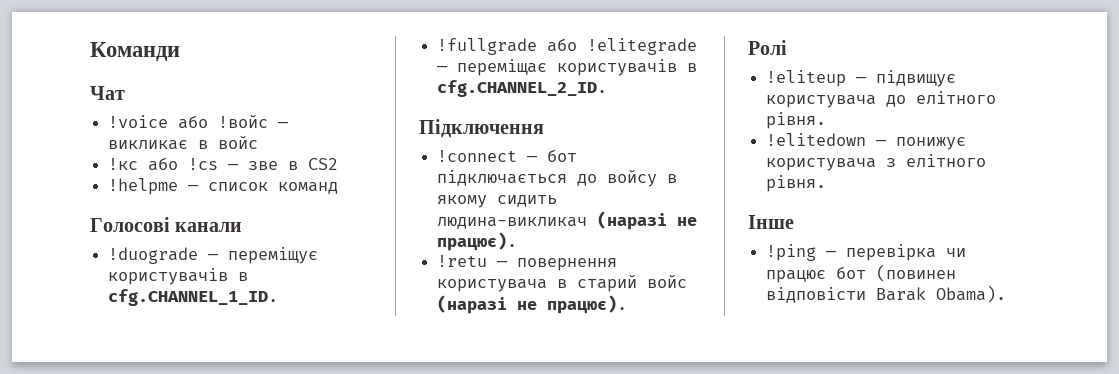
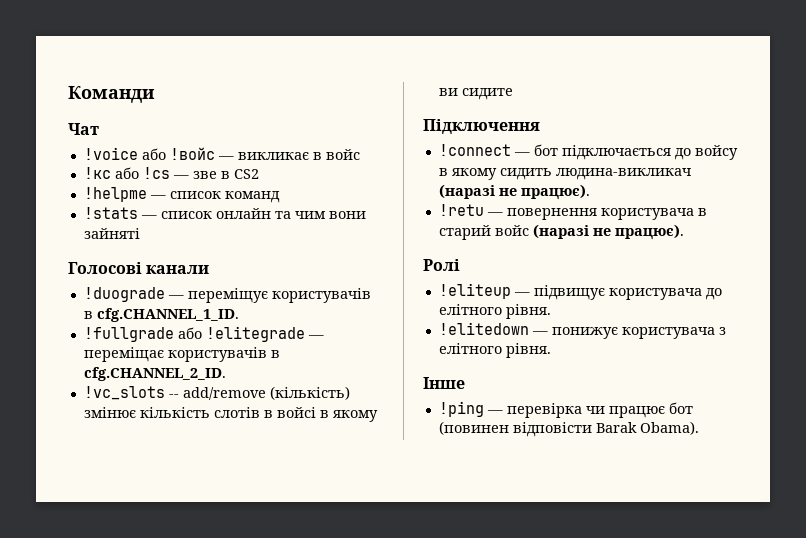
(339, 188) none -> [83,207,366,219] [83,228,140,239] // !stats — список онлайн та чим вони зайняті
(608, 88) none -> [83,386,350,400] [83,407,378,422] [438,88,513,100] // !vc_slots -- add/remove (кількість) змінює кількість слотів в войсі в якому ви сидите

